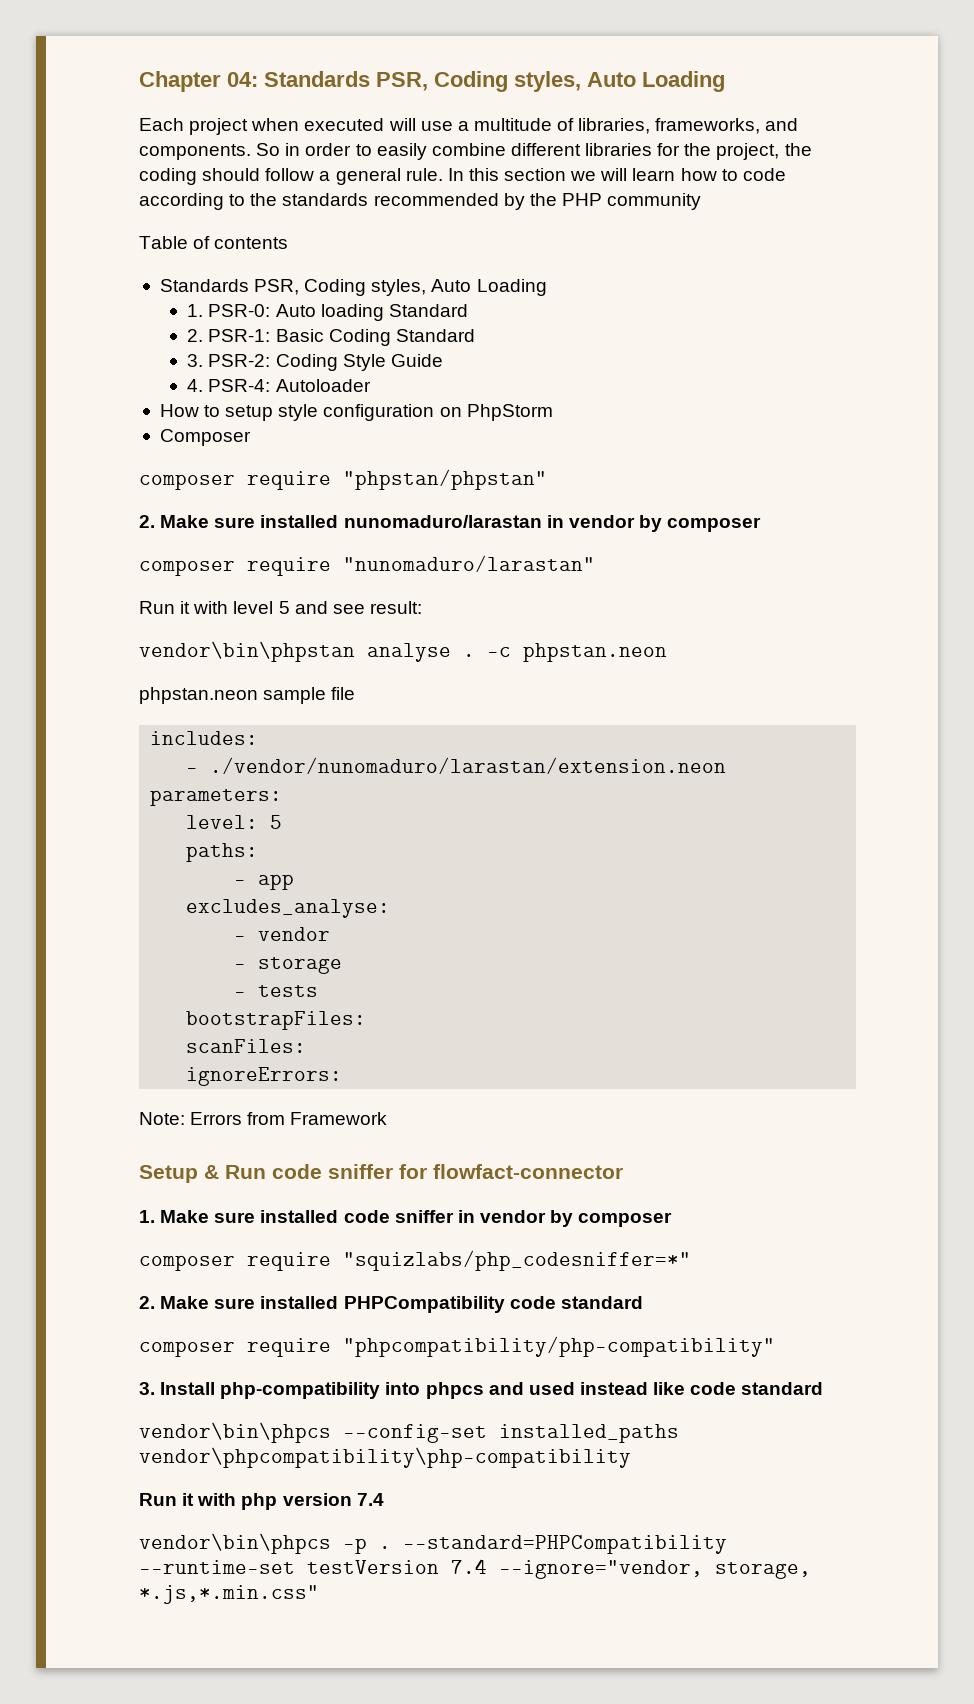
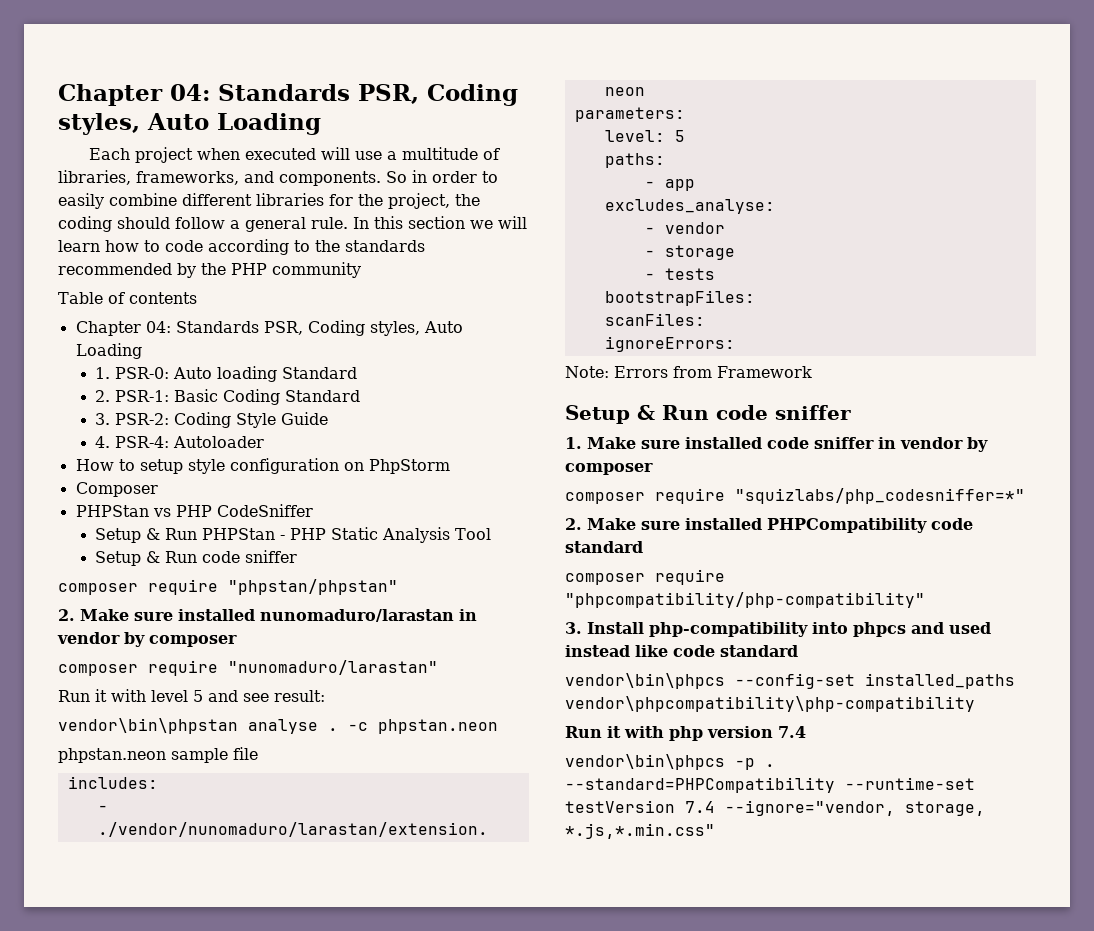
(289, 243) none -> [75,321,171,336] Chapter 04:
(251, 437) none -> [75,504,313,517] [94,527,491,543] [94,550,297,566] // PHPStan vs PHP CodeSniffer // Setup & Run PHPStan - PHP Static Analysis Tool // Setup & Run code sniffer
[399,1164,623,1179] for flowfact-connector -> (851, 412) none

